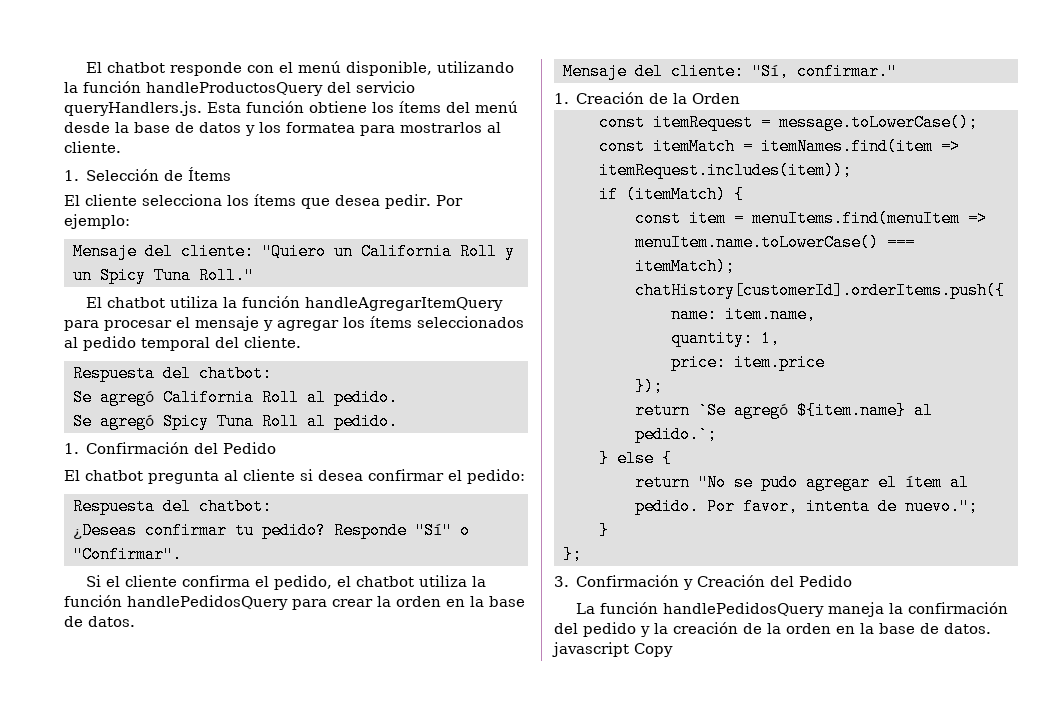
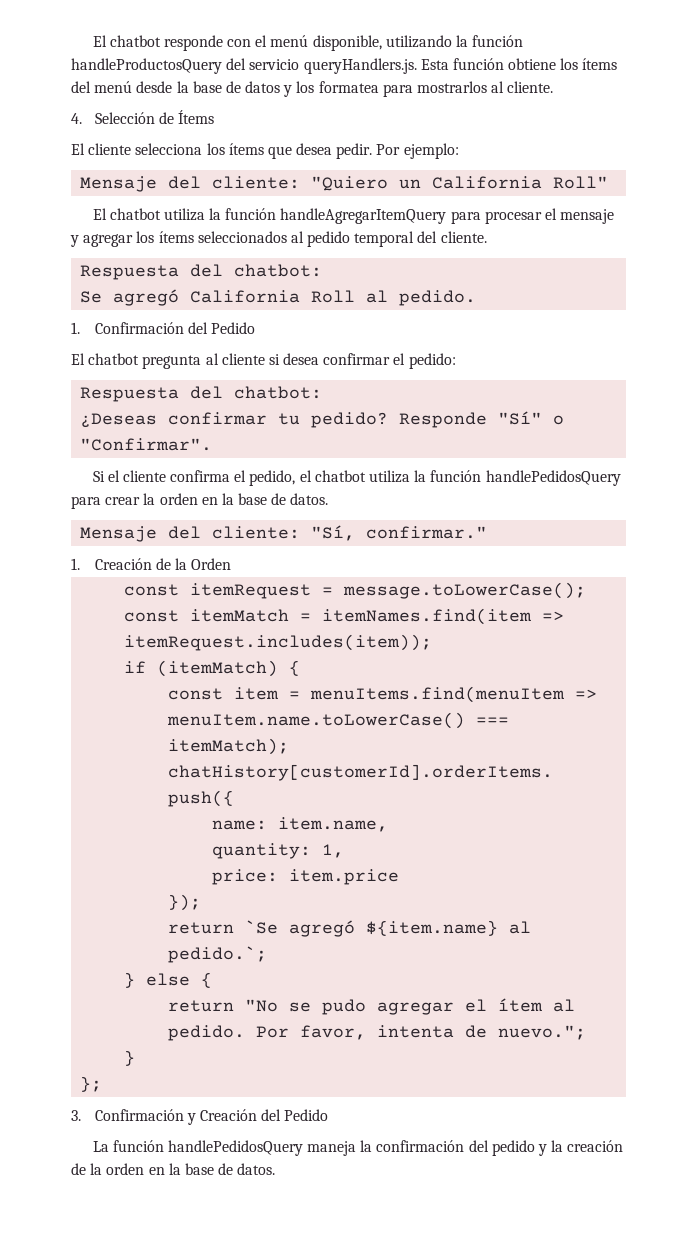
[64,170,79,181] 1. -> [71,113,82,124] 4.
[459,243,515,260] [72,267,254,284] Roll y un Spicy Tuna Roll." -> [553,176,609,189] Roll"
[72,413,398,430] // Se agregó Spicy Tuna Roll al pedido. -> (477, 298) none
[552,642,673,657] javascript Copy -> (276, 1169) none

